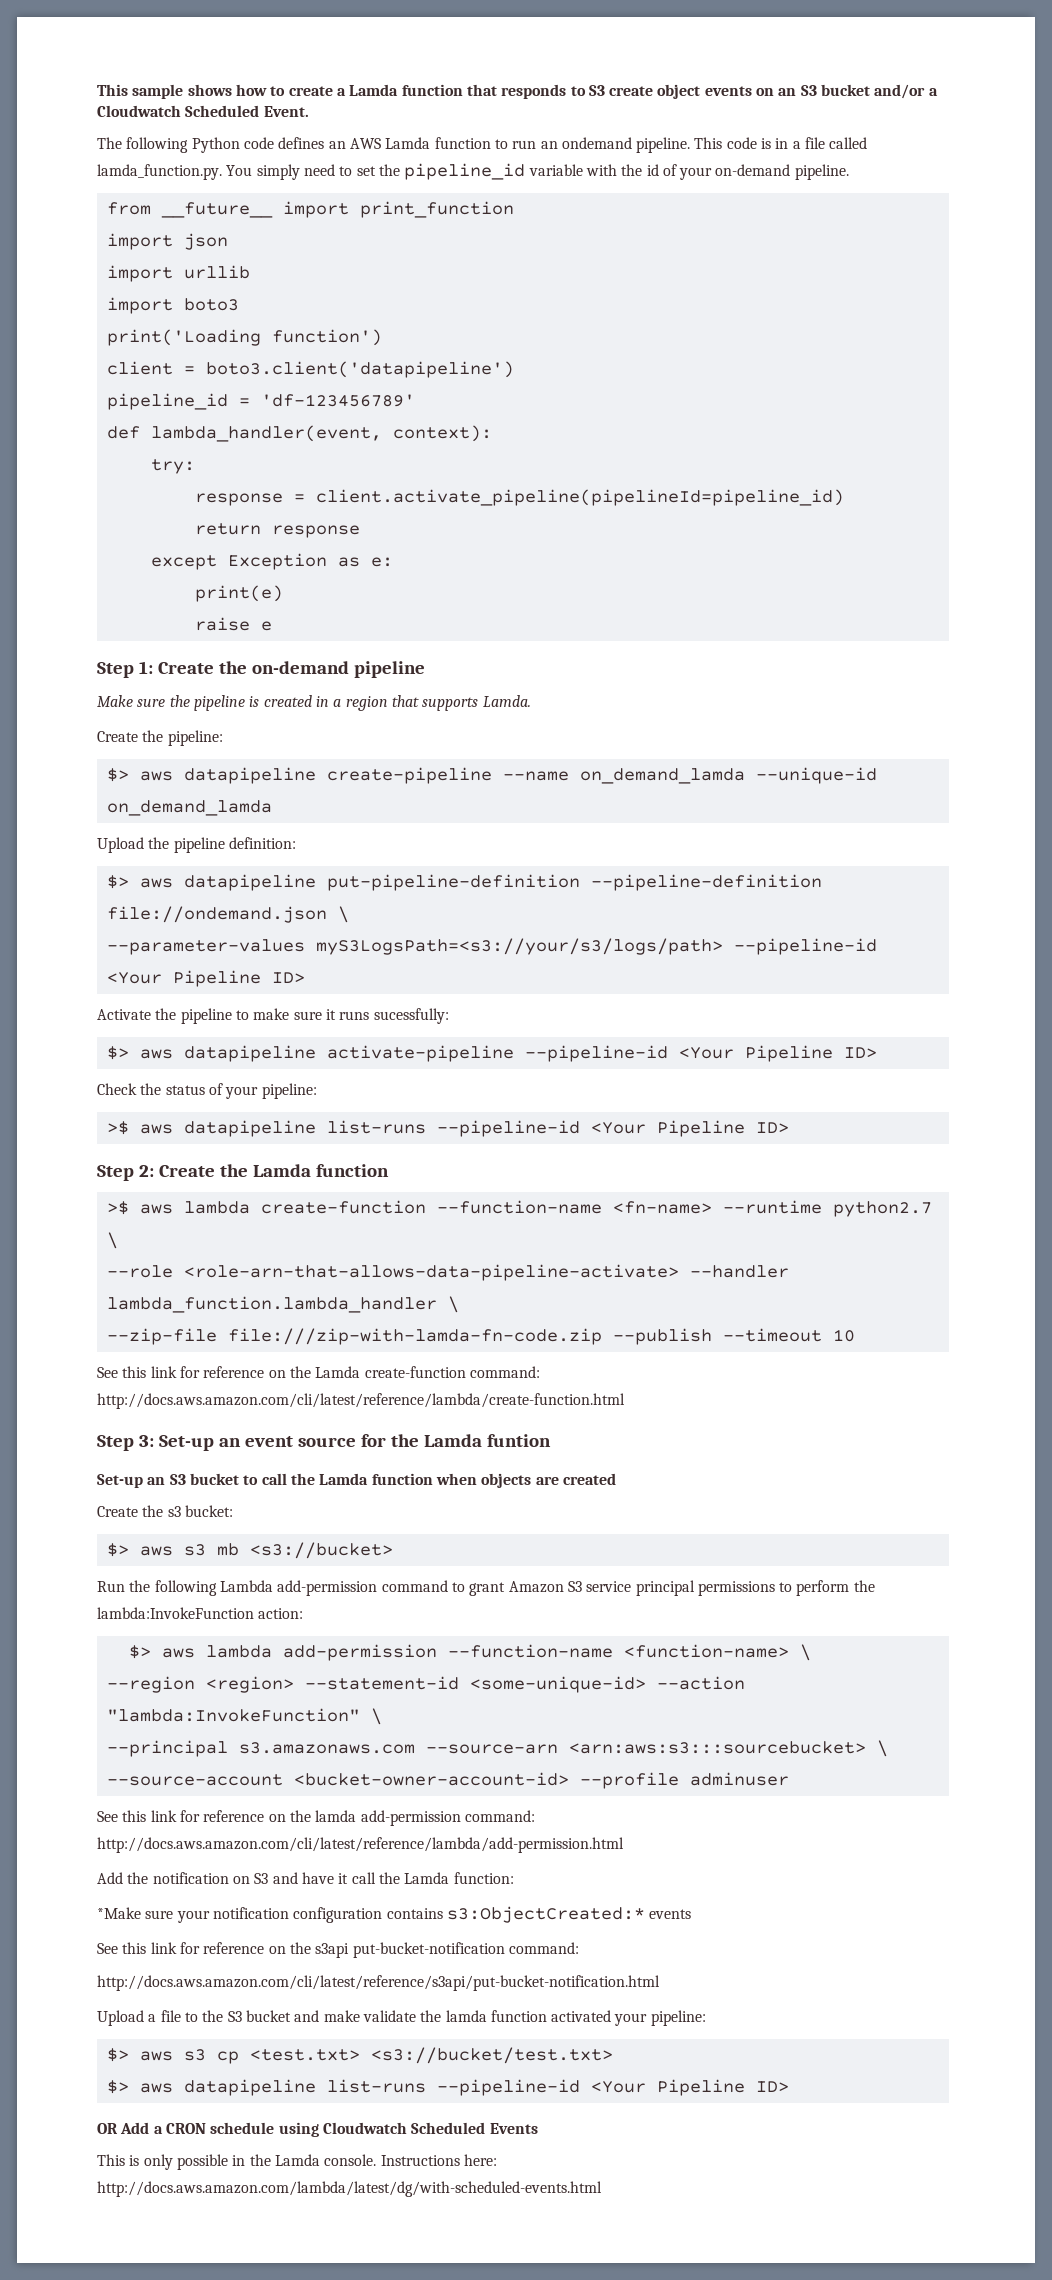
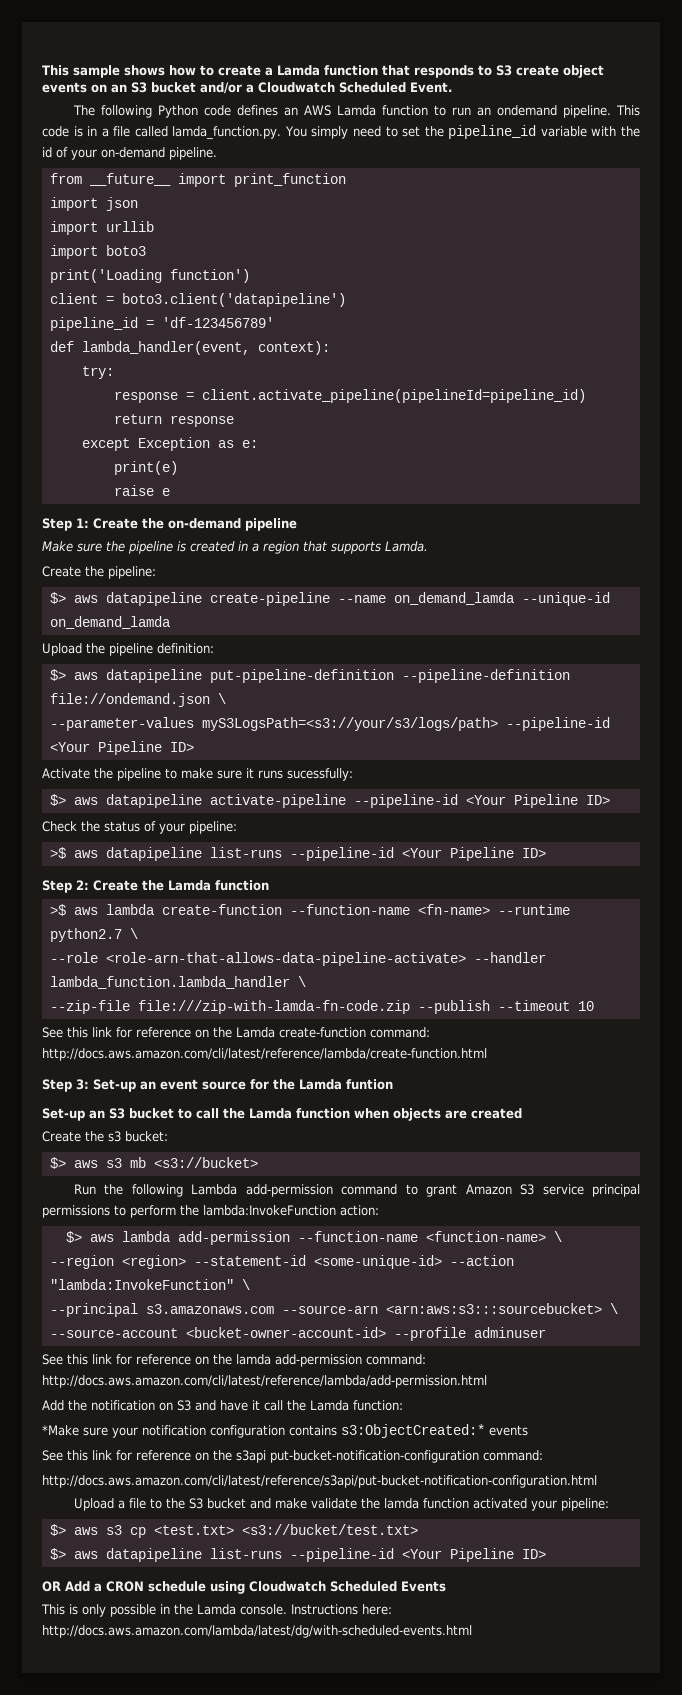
[352,1942,505,1958] put-bucket-notification -> [270,1450,479,1463] put-bucket-notification-configuration
[97,1975,660,1991] http://docs.aws.amazon.com/cli/latest/reference/s3api/put-bucket-notification.html -> [42,1475,597,1488] http://docs.aws.amazon.com/cli/latest/reference/s3api/put-bucket-notification-configuration.html

